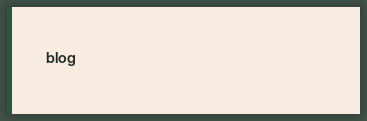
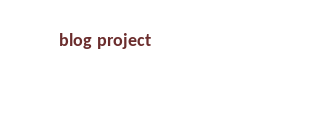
(76, 59) none -> [96,33,151,49] project

